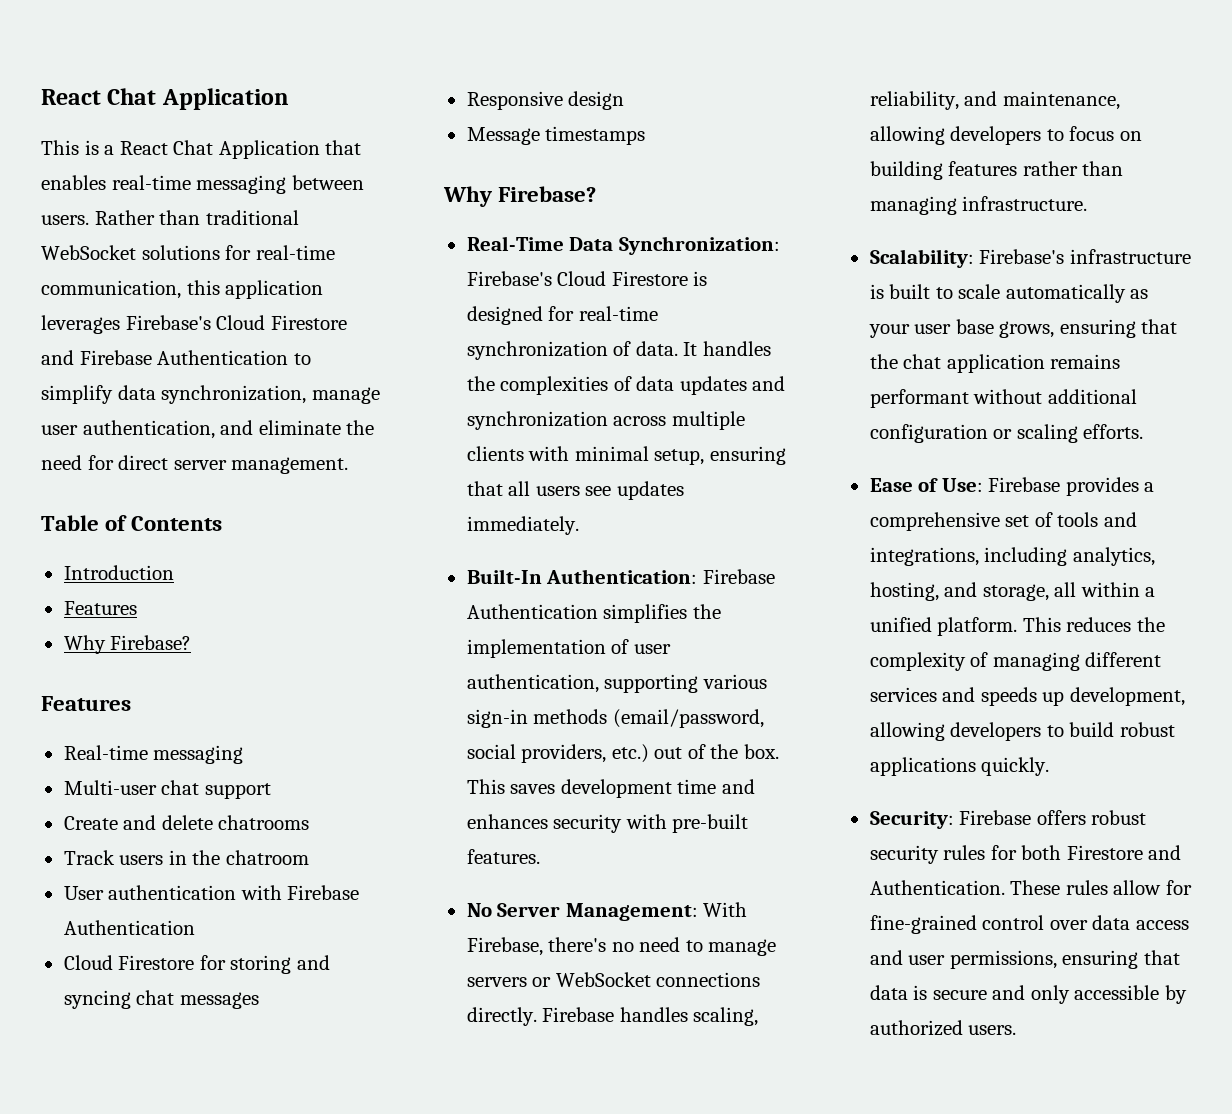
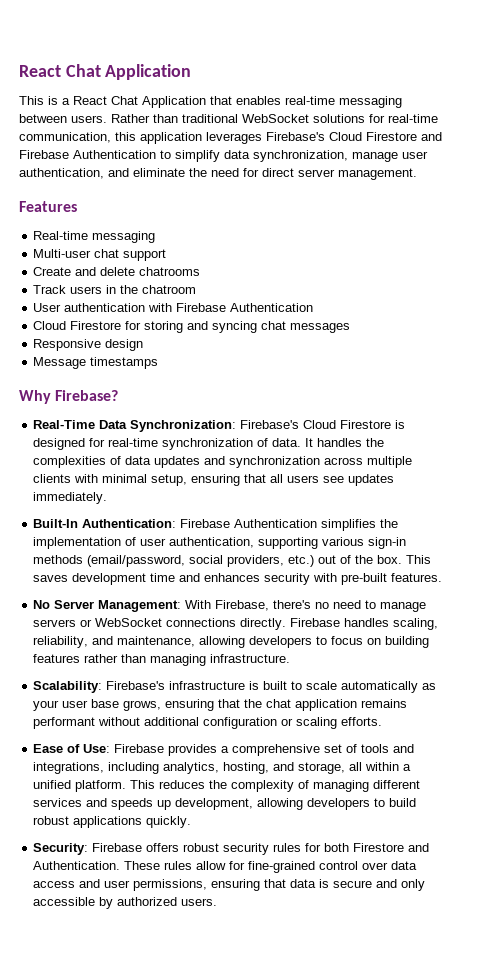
[41,515,223,531] [63,565,174,580] [63,601,137,615] [63,635,192,654] // Table of Contents // Introduction // Features // Why Firebase? -> (417, 174) none

